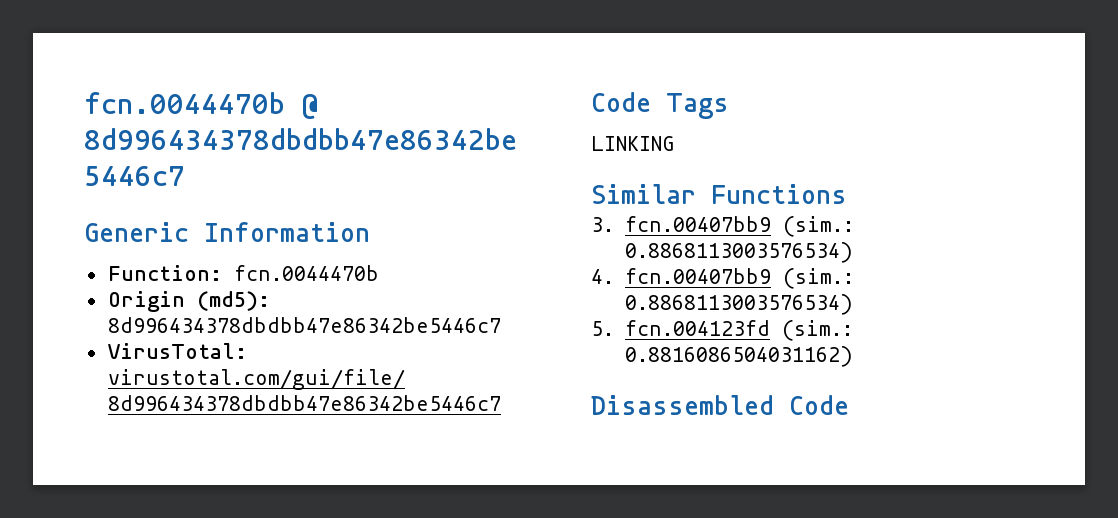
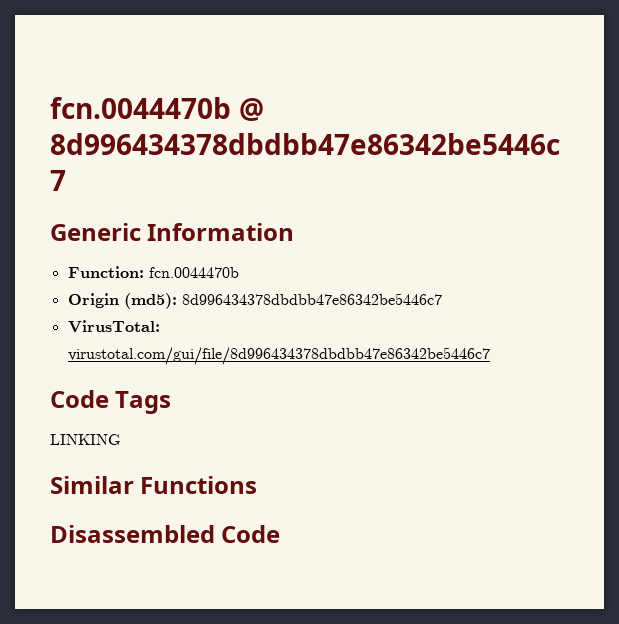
[591,216,854,237] [624,242,853,263] [591,268,854,289] [624,294,853,315] [591,320,853,341] [624,346,853,367] // 3. fcn.00407bb9 (sim.: 0.8868113003576534) // 4. fcn.00407bb9 (sim.: 0.8868113003576534) // 5. fcn.004123fd (sim.: 0.8816086504031162) -> (258, 485) none

